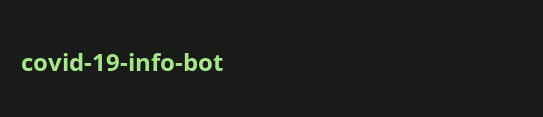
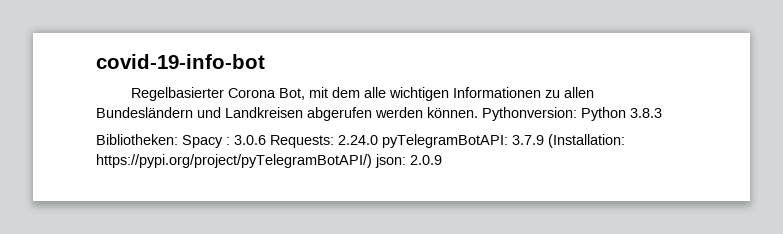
(223, 62) none -> [131,87,595,101] [96,107,662,121] [96,134,625,148] [96,154,442,168] // Regelbasierter Corona Bot, mit dem alle wichtigen Informationen zu allen Bundesländern und Landkreisen abgerufen werden können. Pythonversion: Python 3.8.3 // Bibliotheken: Spacy : 3.0.6 Requests: 2.24.0 pyTelegramBotAPI: 3.7.9 (Installation: https://pypi.org/project/pyTelegramBotAPI/) json: 2.0.9

